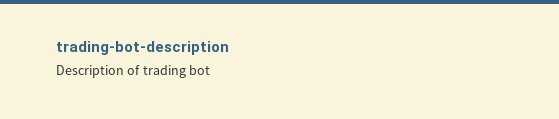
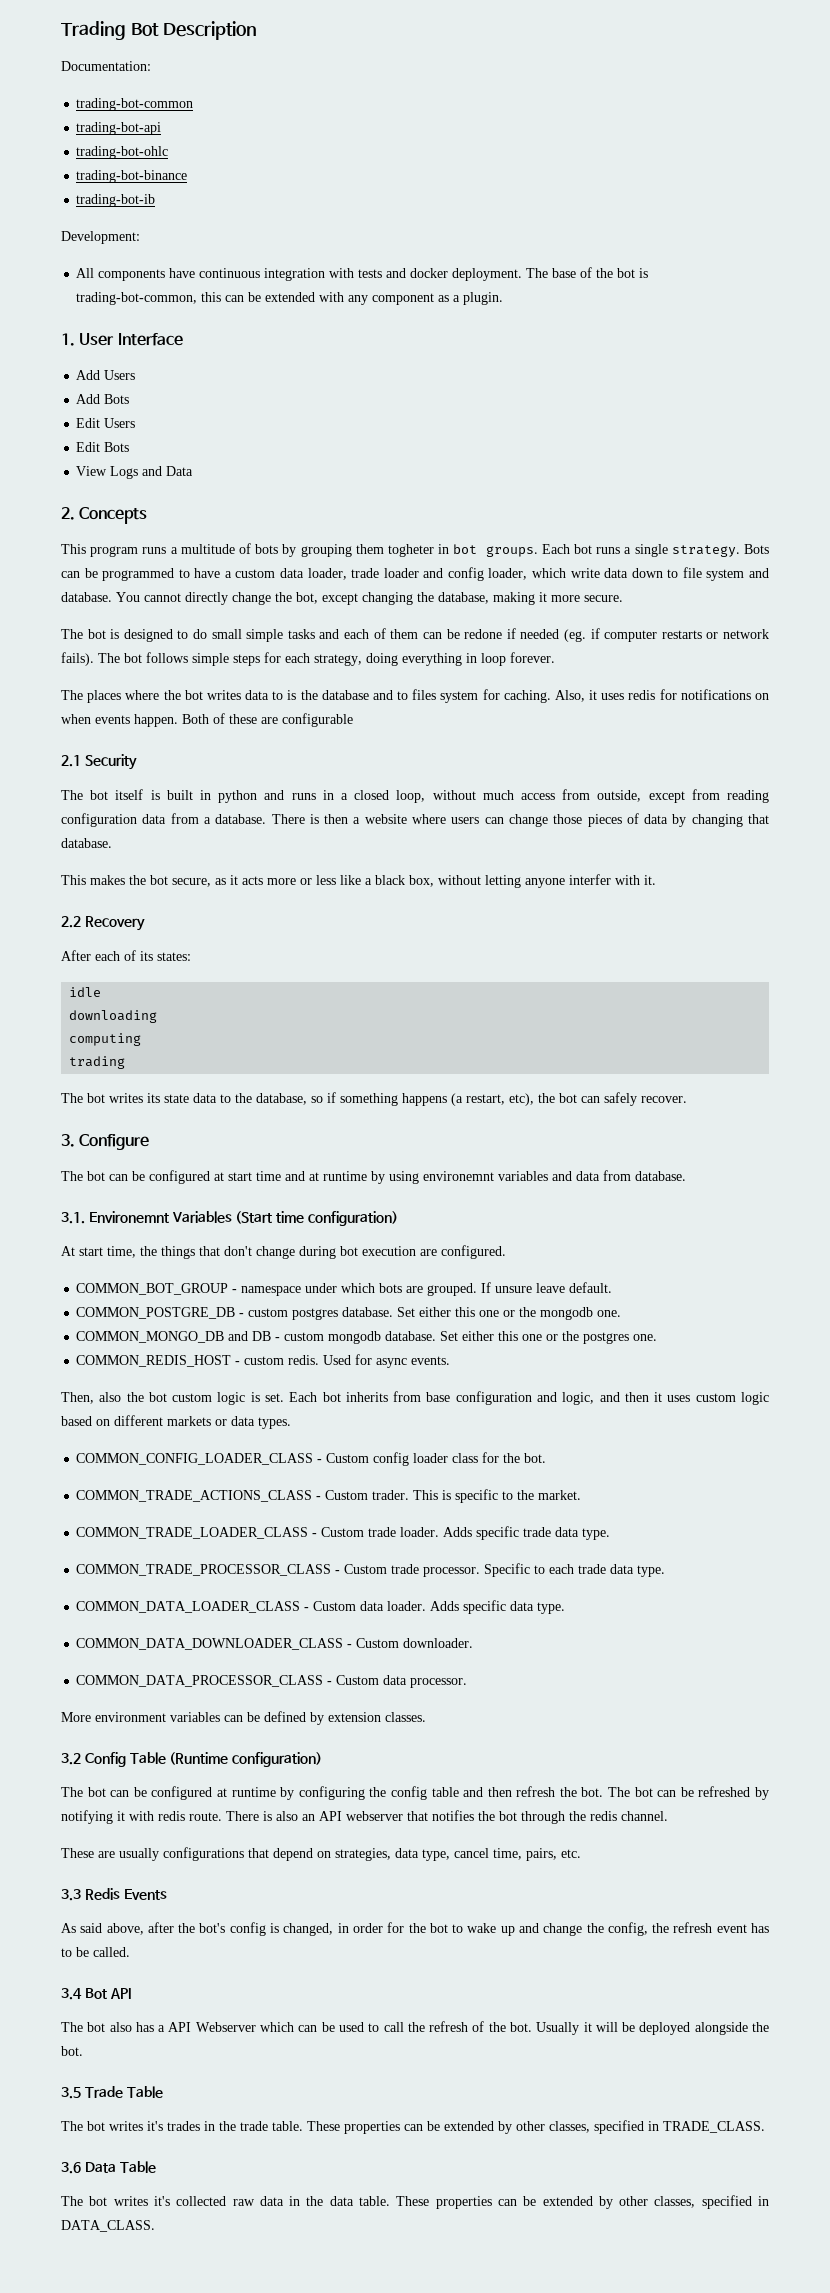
[56,41,229,55] [56,65,211,78] trading-bot-description // Description of trading bot -> [61,21,257,40] [61,61,151,71] [76,98,194,111] [76,122,162,135] [76,146,169,159] [76,170,188,183] [76,194,156,207] [61,231,140,244] [76,267,649,281] [76,292,504,305] [61,333,183,346] [76,370,136,380] [76,394,130,404] [76,418,136,428] [76,442,130,452] [76,466,194,479] [61,507,148,524] [61,543,769,557] [61,567,769,581] [61,592,623,605] [61,628,769,642] [61,652,555,666] [61,689,769,703] [61,713,353,727] [61,754,137,770] [61,789,769,803] [61,813,769,827] [61,838,112,848] [61,874,656,888] [61,916,145,931] [61,950,191,961] [69,987,102,997] [69,1010,158,1023] [69,1033,142,1046] [69,1056,126,1069] [61,1092,687,1106] [61,1134,150,1150] [61,1170,686,1184] [61,1211,398,1226] [61,1245,506,1259] [76,1282,613,1296] [76,1307,622,1320] [76,1331,658,1344] [76,1354,451,1368] [61,1391,770,1405] [61,1415,291,1429] [76,1452,547,1466] [76,1489,582,1503] [76,1526,611,1540] [76,1563,666,1577] [76,1600,566,1614] [76,1638,474,1650] [76,1675,468,1688] [61,1711,426,1725] [61,1752,323,1767] [61,1786,770,1800] [61,1810,668,1824] [61,1847,581,1861] [61,1888,167,1901] [61,1922,769,1936] [61,1947,130,1957] [61,1988,131,2000] [61,2021,769,2035] [61,2046,83,2056] [61,2086,163,2099] [61,2120,765,2134] [61,2161,156,2174] [61,2195,769,2209] [61,2220,155,2232] Trading Bot Description // Documentation: // trading-bot-common // trading-bot-api // trading-bot-ohlc // trading-bot-binance // trading-bot-ib // Development: // All components have continuous integration with tests and docker deployment. The base of the bot is trading-bot-common, this can be extended with any component as a plugin. // 1. User Interface // Add Users // Add Bots // Edit Users // Edit Bots // View Logs and Data // 2. Concepts // This program runs a multitude of bots by grouping them togheter in bot groups. Each bot runs a single strategy. Bots can be programmed to have a custom data loader, trade loader and config loader, which write data down to file system and database. You cannot directly change the bot, except changing the database, making it more secure. // The bot is designed to do small simple tasks and each of them can be redone if needed (eg. if computer restarts or network fails). The bot follows simple steps for each strategy, doing everything in loop forever. // The places where the bot writes data to is the database and to files system for caching. Also, it uses redis for notifications on when events happen. Both of these are configurable // 2.1 Security // The bot itself is built in python and runs in a closed loop, without much access from outside, except from reading configuration data from a database. There is then a website where users can change those pieces of data by changing that database. // This makes the bot secure, as it acts more or less like a black box, without letting anyone interfer with it. // 2.2 Recovery // After each of its states: // idle // downloading // computing // trading // The bot writes its state data to the database, so if something happens (a restart, etc), the bot can safely recover. // 3. Configure // The bot can be configured at start time and at runtime by using environemnt variables and data from database. // 3.1. Environemnt Variables (Start time configuration) // At start time, the things that don't change during bot execution are configured. // COMMON_BOT_GROUP - namespace under which bots are grouped. If unsure leave default. // COMMON_POSTGRE_DB - custom postgres database. Set either this one or the mongodb one. // COMMON_MONGO_DB and DB - custom mongodb database. Set either this one or the postgres one. // COMMON_REDIS_HOST - custom redis. Used for async events. // Then, also the bot custom logic is set. Each bot inherits from base configuration and logic, and then it uses custom logic based on different markets or data types. // COMMON_CONFIG_LOADER_CLASS - Custom config loader class for the bot. // COMMON_TRADE_ACTIONS_CLASS - Custom trader. This is specific to the market. // COMMON_TRADE_LOADER_CLASS - Custom trade loader. Adds specific trade data type. // COMMON_TRADE_PROCESSOR_CLASS - Custom trade processor. Specific to each trade data type. // COMMON_DATA_LOADER_CLASS - Custom data loader. Adds specific data type. // COMMON_DATA_DOWNLOADER_CLASS - Custom downloader. // COMMON_DATA_PROCESSOR_CLASS - Custom data processor. // More environment variables can be defined by extension classes. // 3.2 Config Table (Runtime configuration) // The bot can be configured at runtime by configuring the config table and then refresh the bot. The bot can be refreshed by notifying it with redis route. There is also an API webserver that notifies the bot through the redis channel. // These are usually configurations that depend on strategies, data type, cancel time, pairs, etc. // 3.3 Redis Events // As said above, after the bot's config is changed, in order for the bot to wake up and change the config, the refresh event has to be called. // 3.4 Bot API // The bot also has a API Webserver which can be used to call the refresh of the bot. Usually it will be deployed alongside the bot. // 3.5 Trade Table // The bot writes it's trades in the trade table. These properties can be extended by other classes, specified in TRADE_CLASS. // 3.6 Data Table // The bot writes it's collected raw data in the data table. These properties can be extended by other classes, specified in DATA_CLASS.

